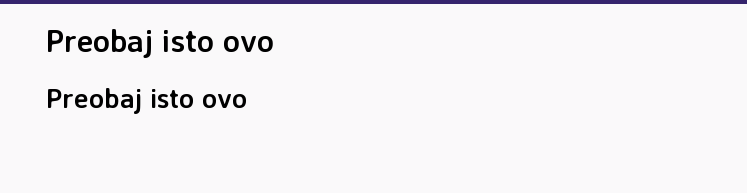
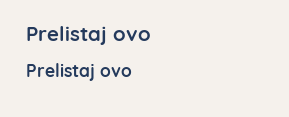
[46,29,214,58] Preobaj isto -> [26,26,107,45] Prelistaj
[46,88,194,114] Preobaj isto -> [26,63,95,81] Prelistaj

